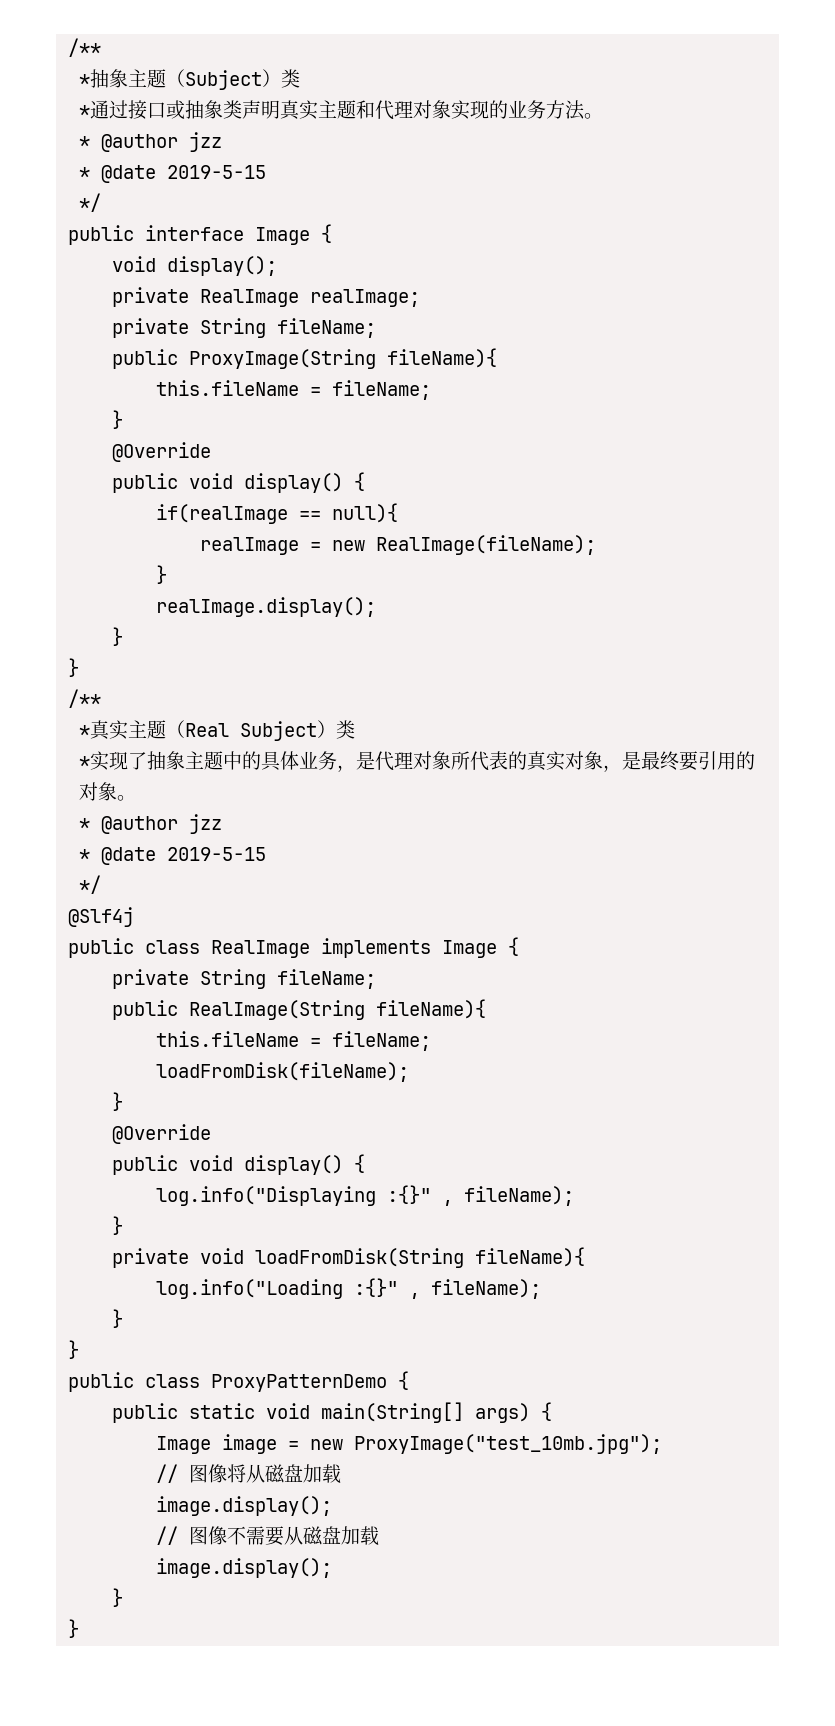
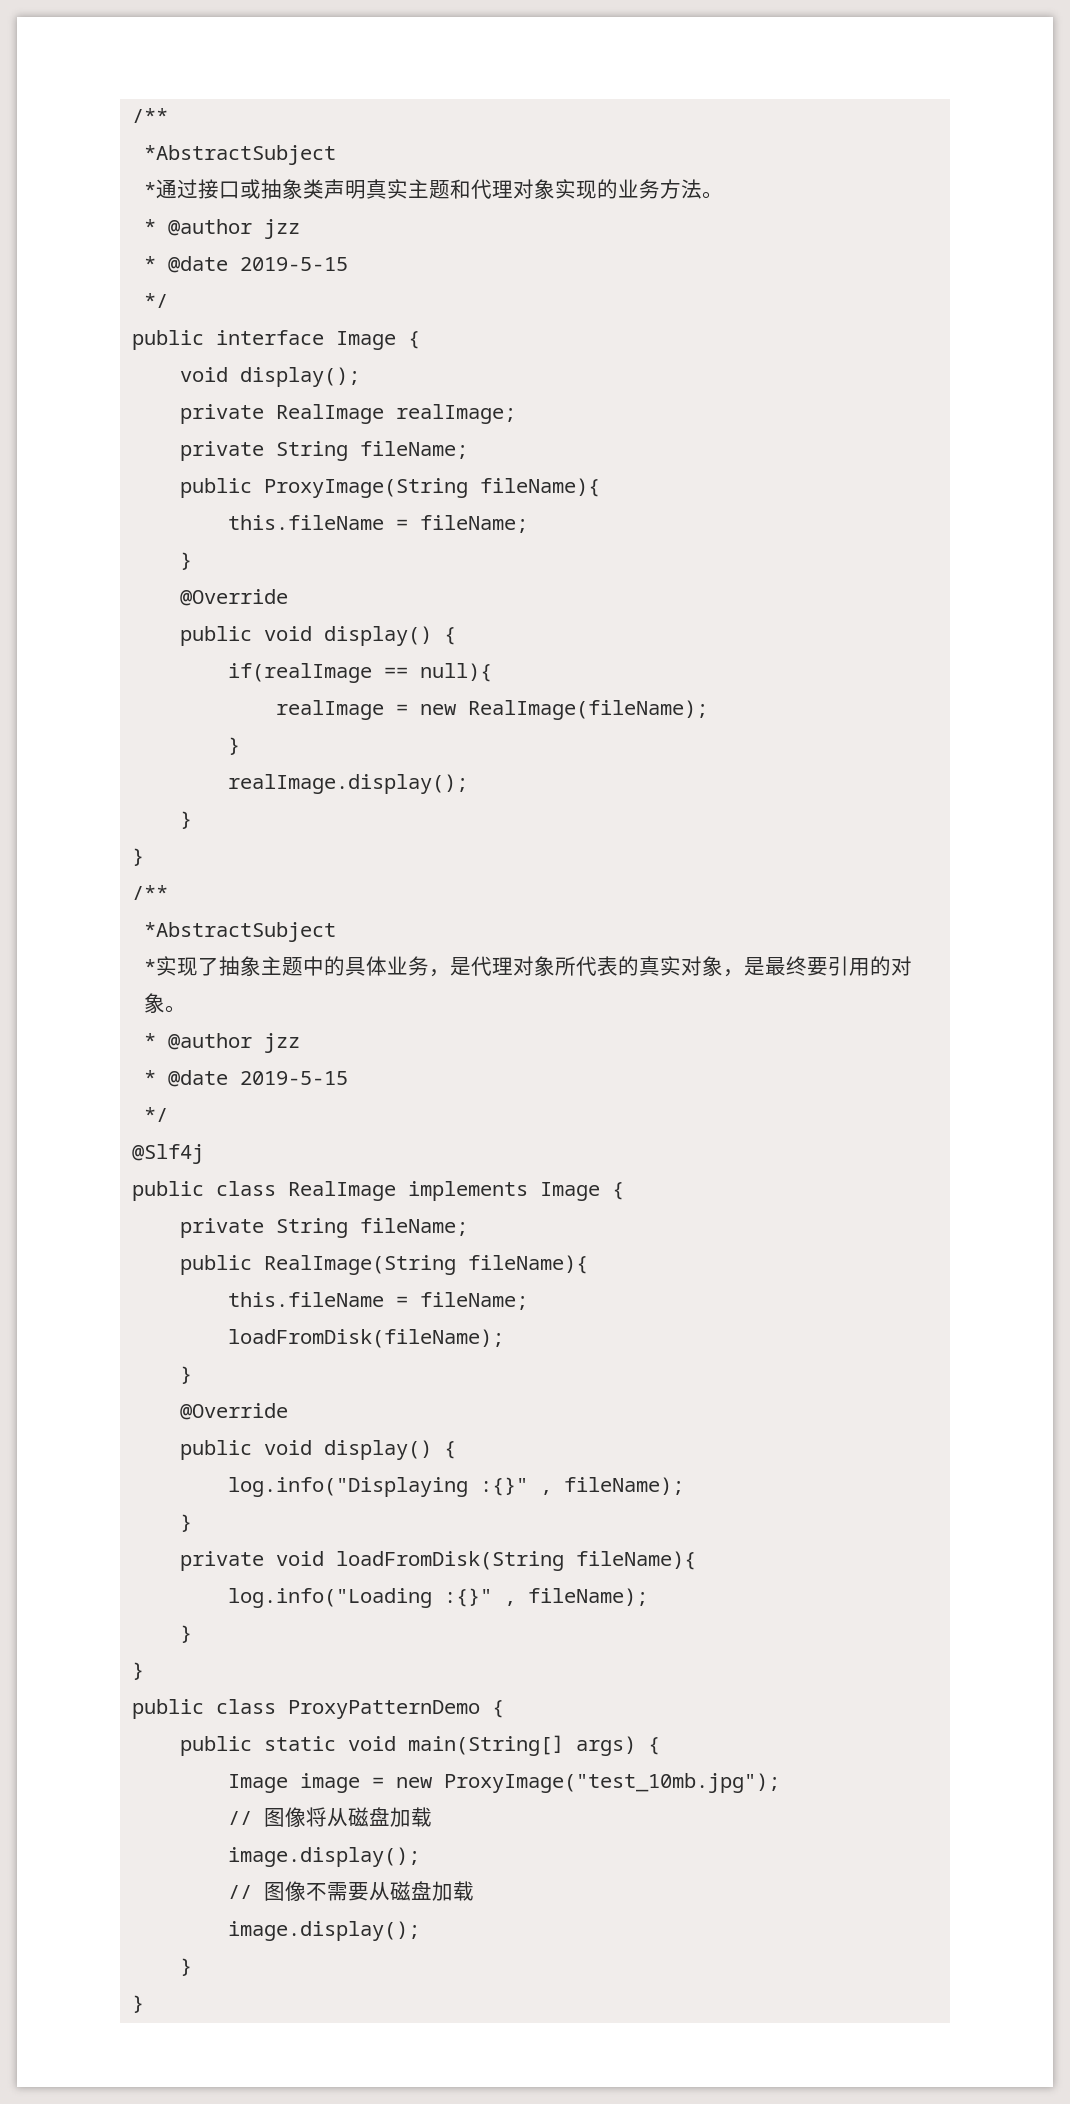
[67,38,101,57] [78,69,300,90] /** // *抽象主题（Subject）类 -> [132,108,168,123] [144,145,336,165] /** // *AbstractSubject
[78,720,355,741] *真实主题（Real Subject）类 -> [144,922,336,942] *AbstractSubject

